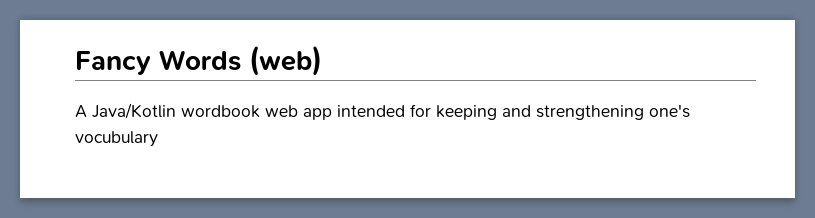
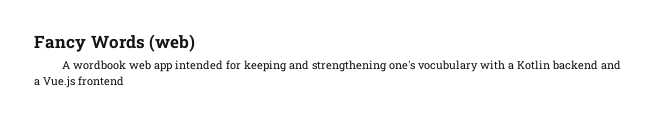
[92,103,176,119] Java/Kotlin -> (71, 65) none
(158, 139) none -> [480,60,622,70] [34,76,124,88] with a Kotlin backend and a Vue.js frontend

